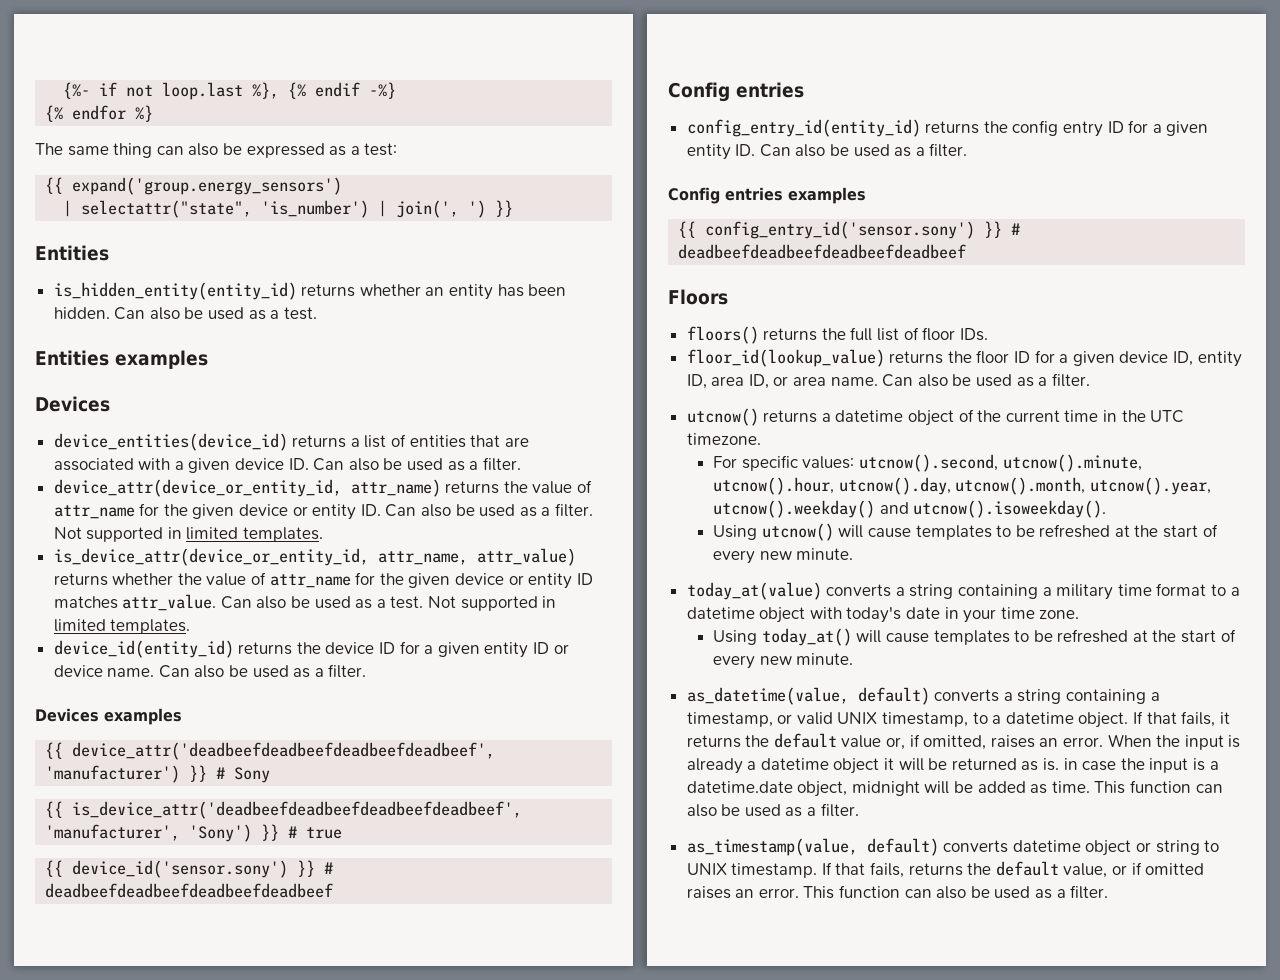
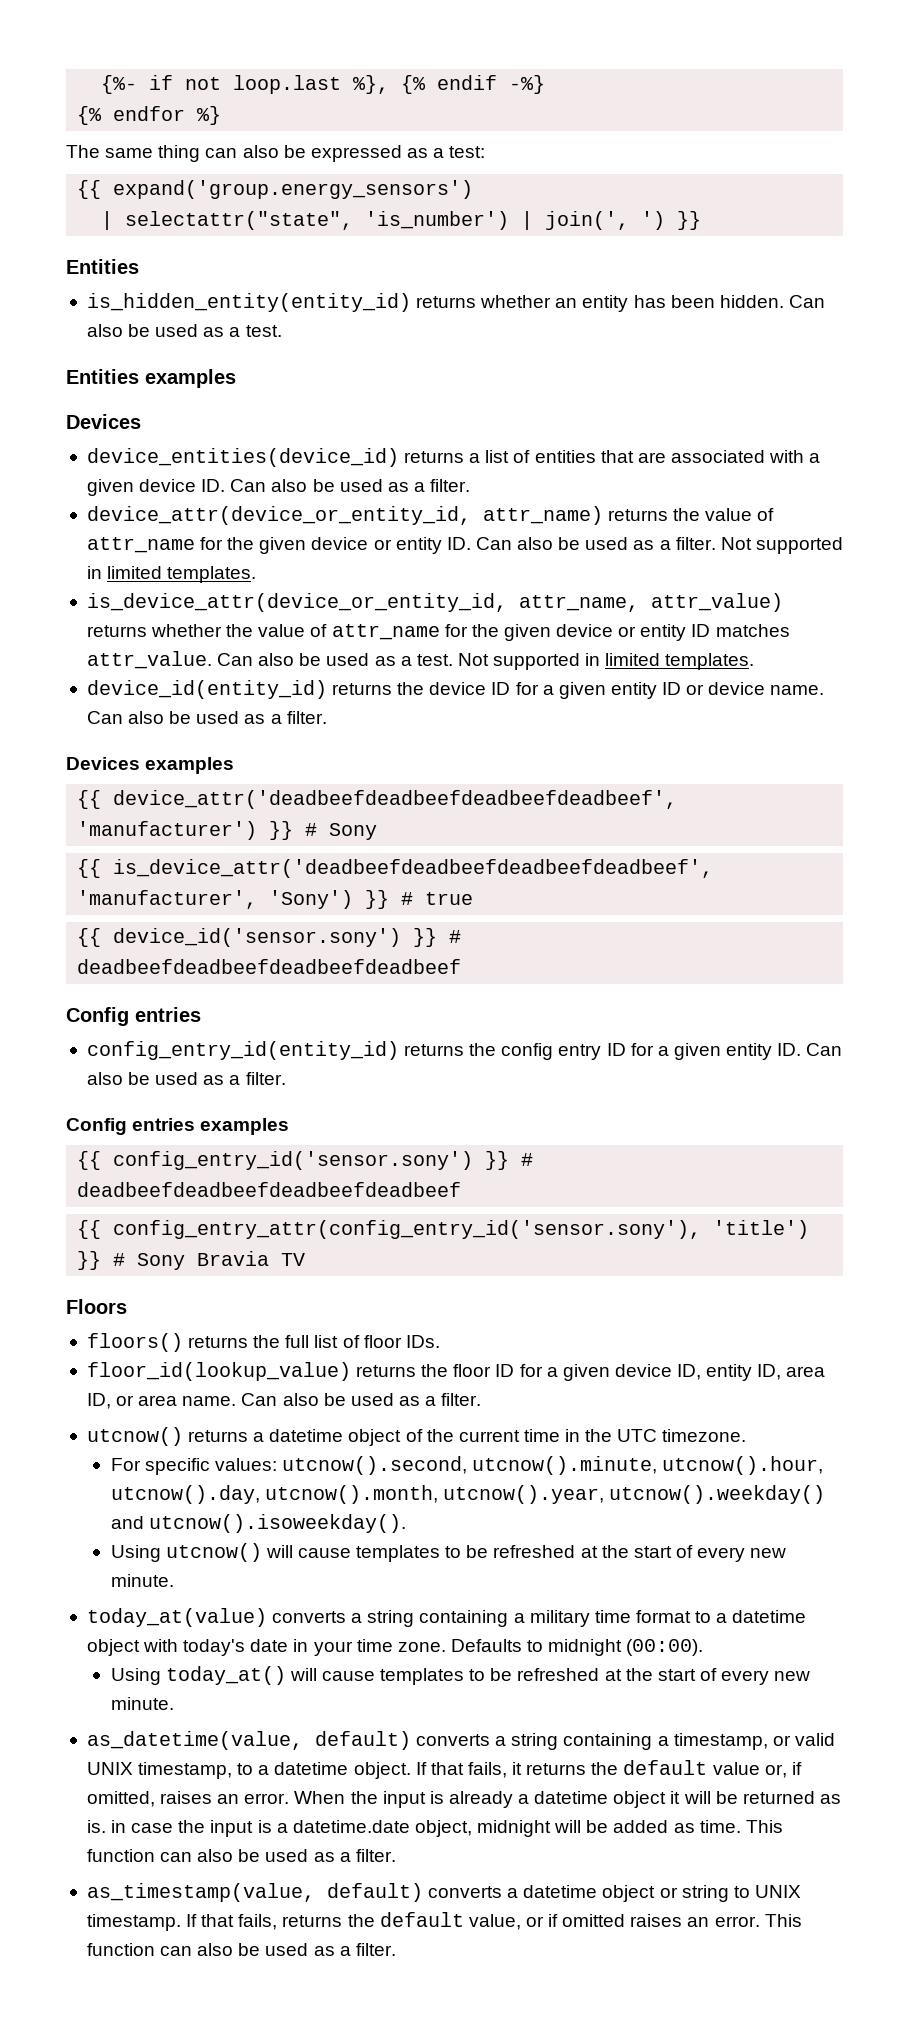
(967, 251) none -> [77,1220,810,1239] [77,1251,306,1270] // {{ config_entry_attr(config_entry_id('sensor.sony'), 'title') }} # Sony Bravia TV
(1080, 614) none -> [450,1639,704,1656] Defaults to midnight (00:00).
(1009, 846) none -> [507,1888,519,1898] a

